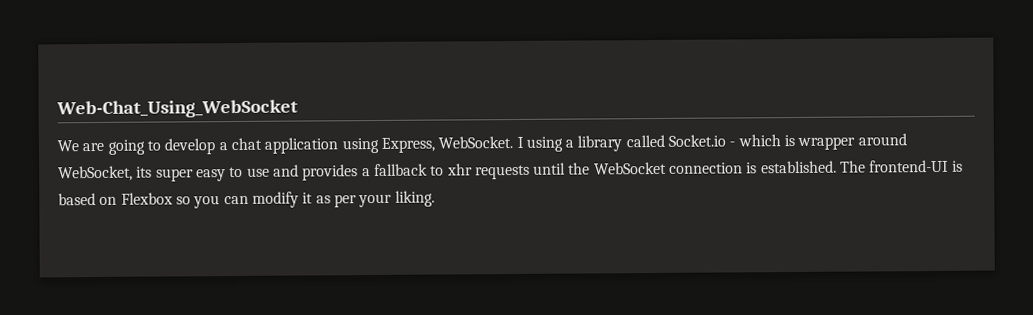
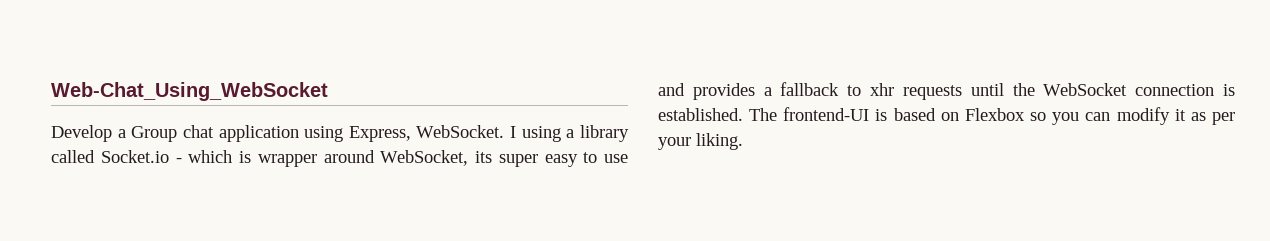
[57,138,228,155] We are going to develop a -> [51,125,178,142] Develop a Group

